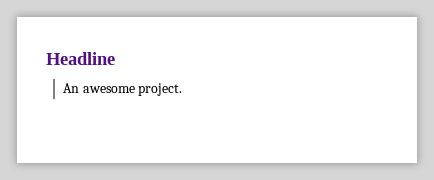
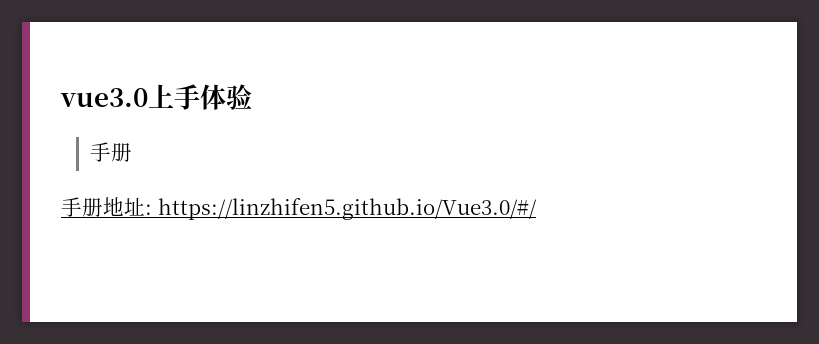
[46,52,115,65] [62,83,183,96] Headline // An awesome project. -> [60,84,252,110] [89,142,132,162] [61,197,537,220] vue3.0上手体验 // 手册 // 手册地址: https://linzhifen5.github.io/Vue3.0/#/

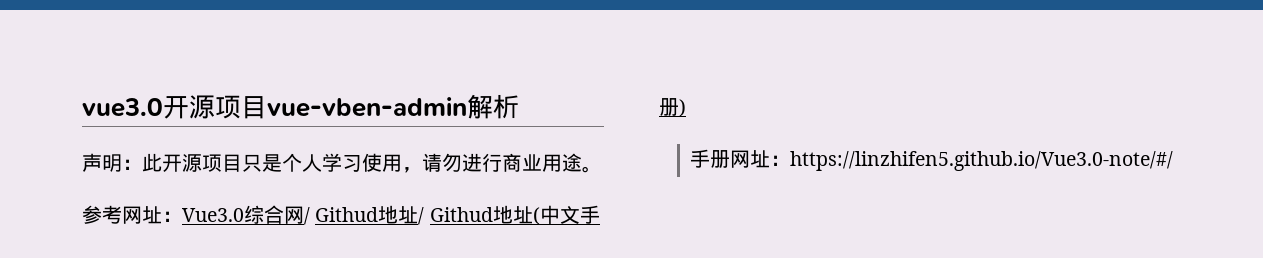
[148,84,252,110] [89,142,132,162] [61,197,537,220] 上手体验 // 手册 // 手册地址: https://linzhifen5.github.io/Vue3.0/#/ -> [163,94,519,119] [82,153,602,173] [82,205,600,225] [659,98,686,117] [690,149,1174,171] 开源项目vue-vben-admin解析 // 声明：此开源项目只是个人学习使用，请勿进行商业用途。 // 参考网址：Vue3.0综合网/ Githud地址/ Githud地址(中文手册) // 手册网址：https://linzhifen5.github.io/Vue3.0-note/#/

